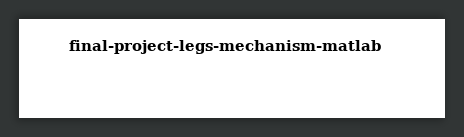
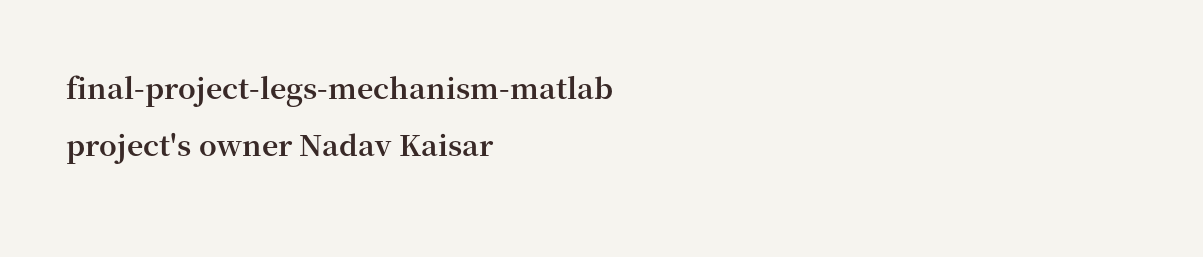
(381, 47) none -> [66,132,495,164] // project's owner Nadav Kaisar

